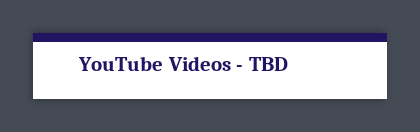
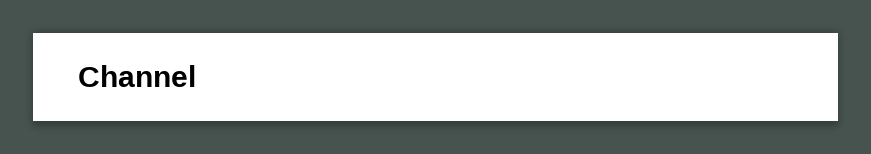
[78,56,289,71] YouTube Videos - TBD -> [78,65,196,87] Channel

